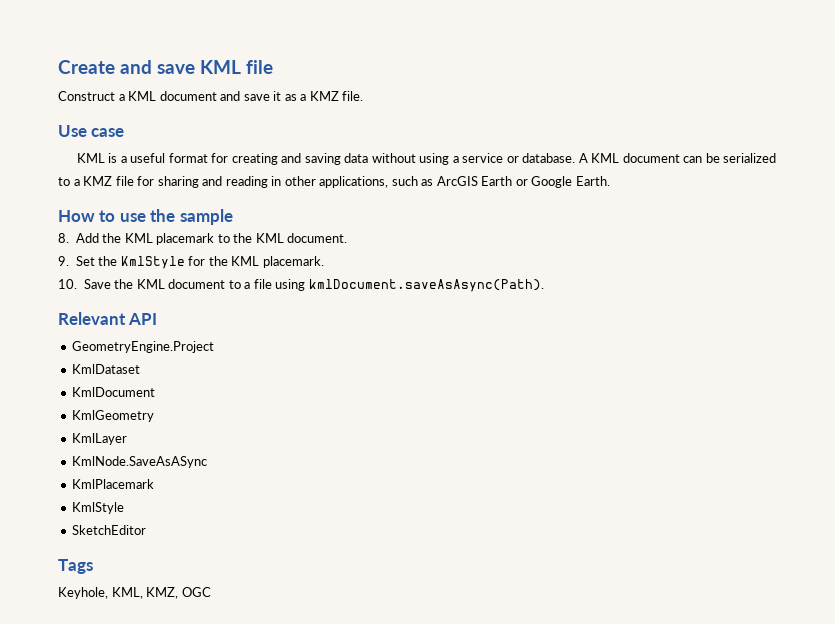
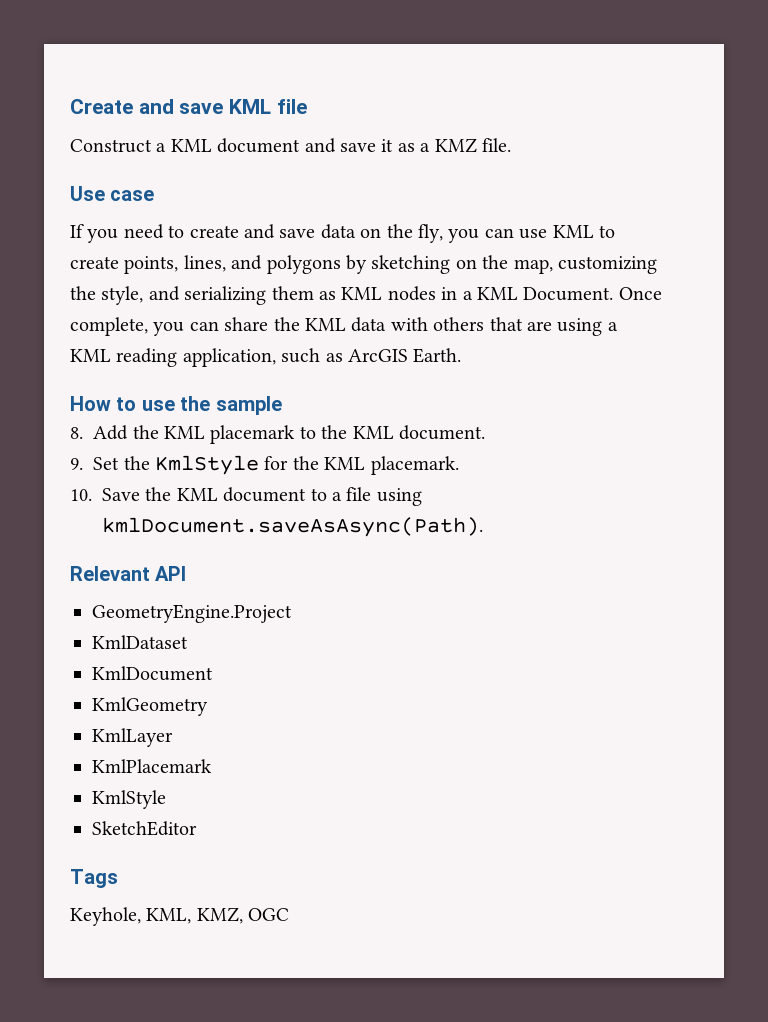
[76,153,777,165] [58,176,573,188] KML is a useful format for creating and saving data without using a service or database. A KML document can be serialized to a KMZ file for sharing and reading in other applications, such as ArcGIS Earth or Google -> [70,224,615,243] [70,255,657,274] [70,286,662,305] [70,317,618,336] [70,348,408,367] If you need to create and save data on the fly, you can use KML to create points, lines, and polygons by sketching on the map, customizing the style, and serializing them as KML nodes in a KML Document. Once complete, you can share the KML data with others that are using a KML reading application, such as ArcGIS
[72,456,208,468] // KmlNode.SaveAsASync -> (173, 737) none

